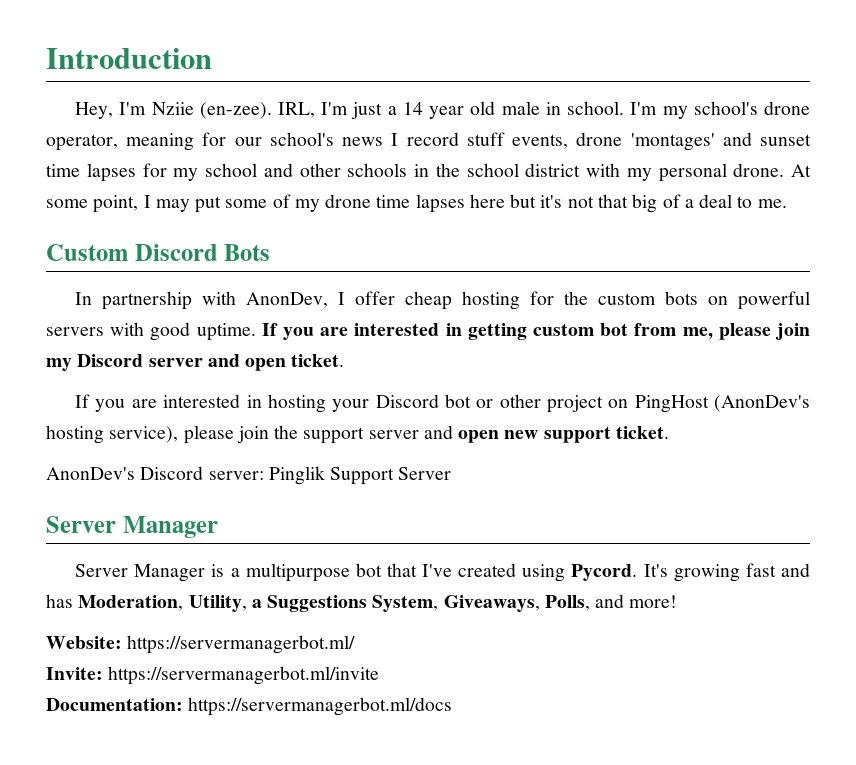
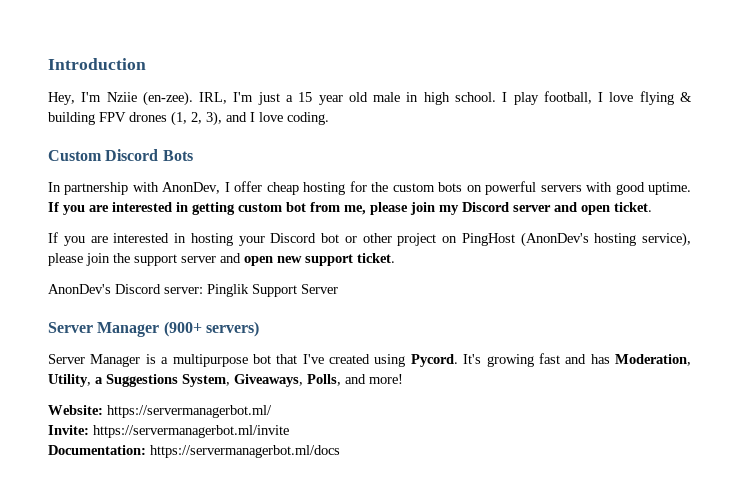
[402,102,423,115] 14 -> [298,92,313,102] 15
[567,101,811,119] [46,132,812,151] [46,163,811,182] [46,194,787,213] school. I'm my school's drone operator, meaning for our school's news I record stuff events, drone 'montages' and sunset time lapses for my school and other schools in the school district with my personal drone. At some point, I may put some of my drone time lapses here but it's not that big of a deal to me. -> [423,91,692,105] [48,111,329,126] high school. I play football, I love flying & building FPV drones (1, 2, 3), and I love coding.
(218, 527) none -> [163,321,259,337] (900+ servers)

